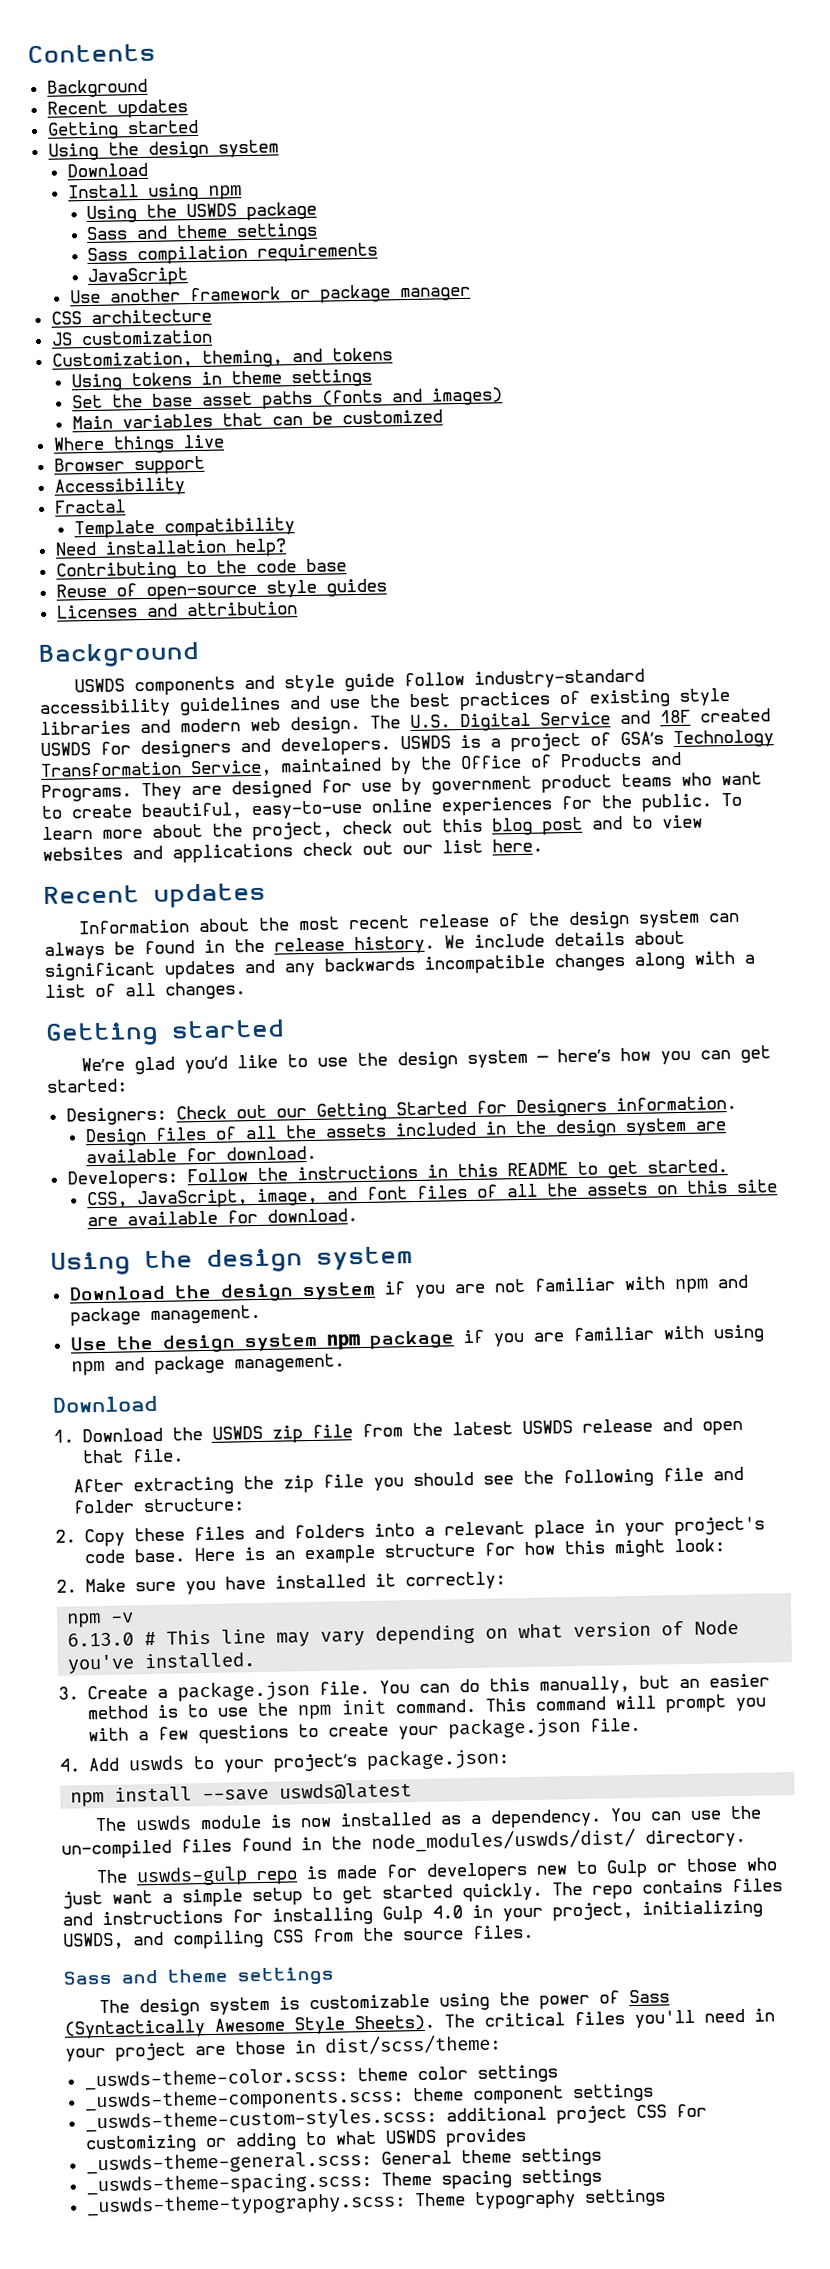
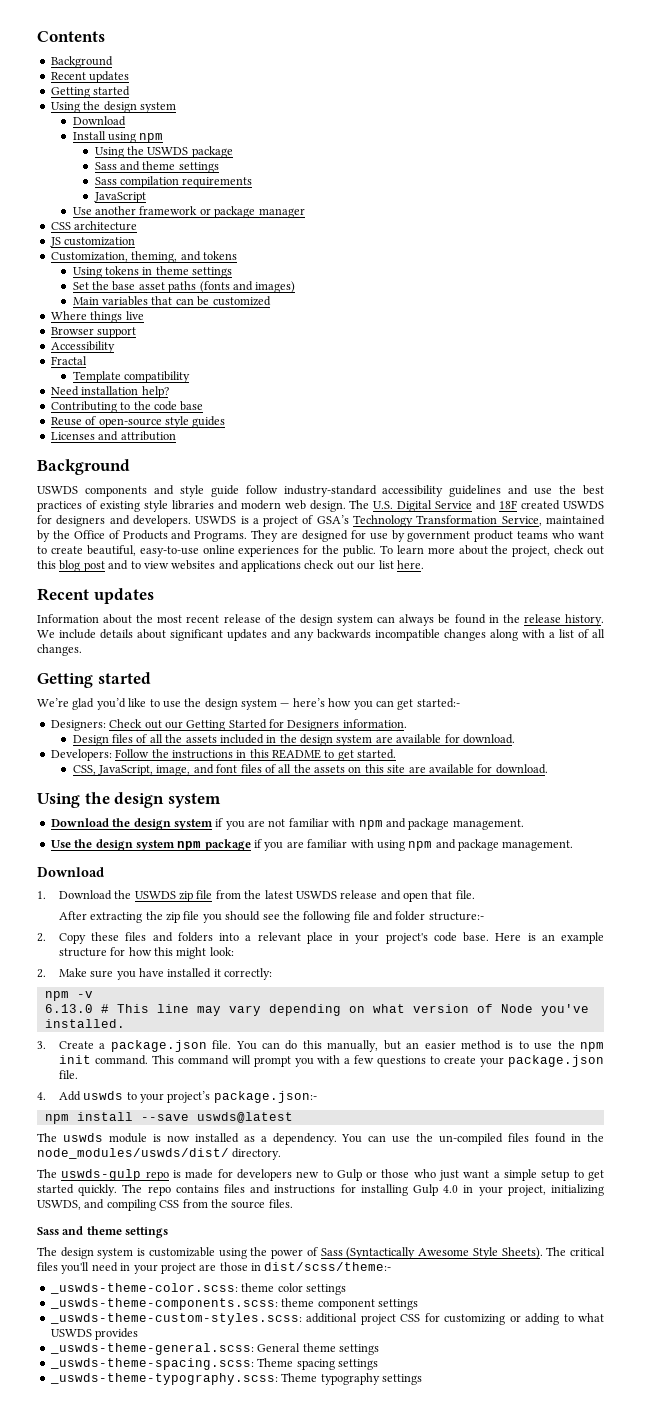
[46,1078,128,1093] started: -> [416,698,460,708] started:-
[142,1497,245,1513] structure: -> [428,912,484,921] structure:-
[365,1748,509,1771] package.json: -> [213,1091,317,1103] package.json:-
[324,2033,501,2055] dist/scss/theme: -> [264,1262,392,1271] dist/scss/theme:-

